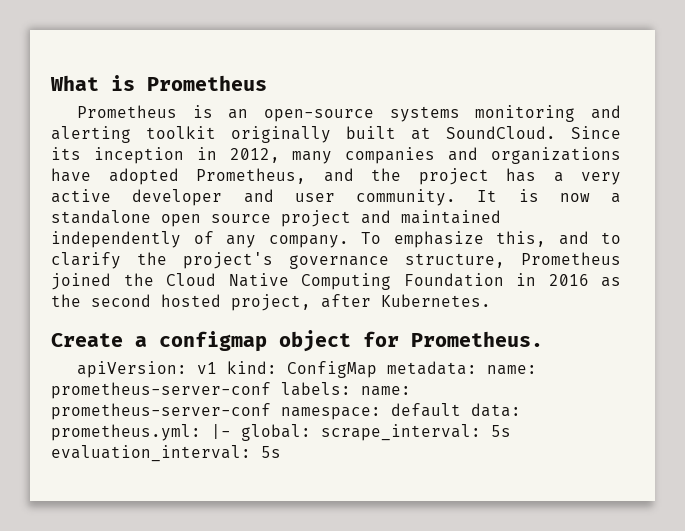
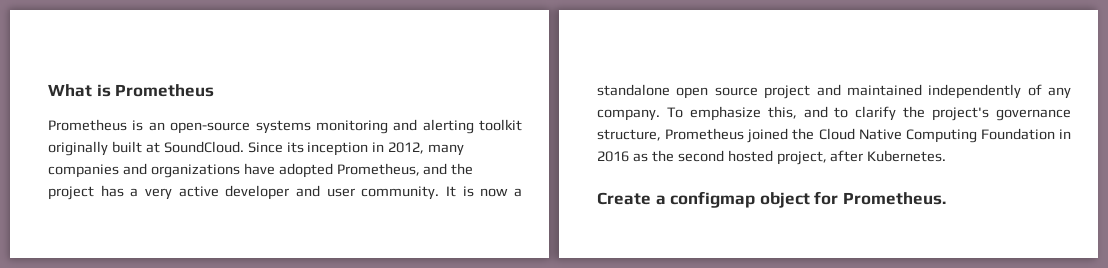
[76,361,537,378] [51,382,411,399] [51,403,521,420] [51,424,511,441] [51,445,281,462] // apiVersion: v1 kind: ConfigMap metadata: name: prometheus-server-conf labels: name: prometheus-server-conf namespace: default data: prometheus.yml: |- global: scrape_interval: 5s evaluation_interval: 5s -> (946, 198) none

